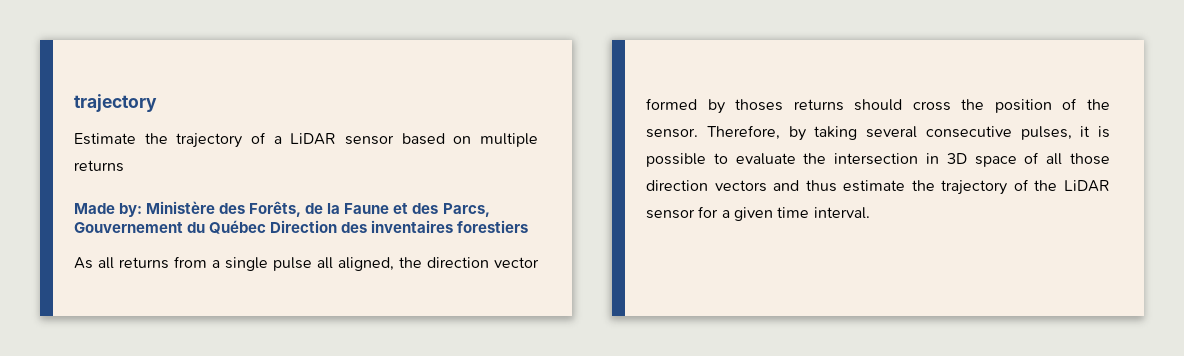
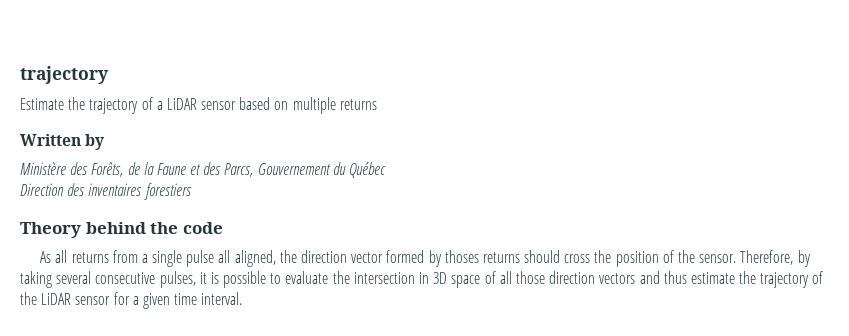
[74,203,143,217] Made by: -> [20,134,105,150] Written by //
(267, 227) none -> (387, 170) //
(529, 226) none -> [20,222,223,238] // Theory behind the code

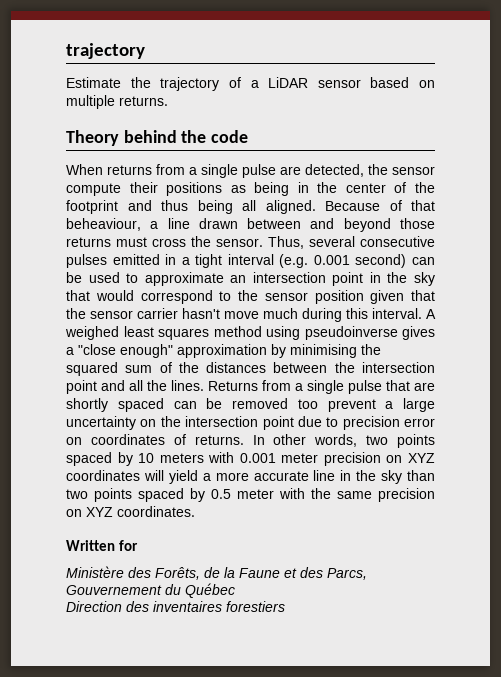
[339,99,377,110] returns -> [119,96,168,106] [66,130,249,146] [66,164,435,178] [66,182,435,196] [66,200,435,214] [66,218,435,232] [66,236,435,249] [66,254,435,268] [66,272,435,286] [66,290,435,304] [66,308,436,322] [65,326,435,340] [66,344,381,358] [66,362,435,376] [66,380,435,394] [66,398,435,412] [66,416,435,430] [66,434,435,448] [66,452,435,466] [66,470,435,484] [66,488,435,502] [66,506,195,517] returns. // Theory behind the code // When returns from a single pulse are detected, the sensor compute their positions as being in the center of the footprint and thus being all aligned. Because of that beheaviour, a line drawn between and beyond those returns must cross the sensor. Thus, several consecutive pulses emitted in a tight interval (e.g. 0.001 second) can be used to approximate an intersection point in the sky that would correspond to the sensor position given that the sensor carrier hasn't move much during this interval. A weighed least squares method using pseudoinverse gives a "close enough" approximation by minimising the squared sum of the distances between the intersection point and all the lines. Returns from a single pulse that are shortly spaced can be removed too prevent a large uncertainty on the intersection point due to precision error on coordinates of returns. In other words, two points spaced by 10 meters with 0.001 meter precision on XYZ coordinates will yield a more accurate line in the sky than two points spaced by 0.5 meter with the same precision on XYZ coordinates.
[85,134,105,150] by -> [119,540,139,551] for
[20,222,223,238] [40,250,811,267] [20,271,824,288] [20,292,243,309] // Theory behind the code // As all returns from a single pulse all aligned, the direction vector formed by thoses returns should cross the position of the sensor. Therefore, by taking several consecutive pulses, it is possible to evaluate the intersection in 3D space of all those direction vectors and thus estimate the trajectory of the LiDAR sensor for a given time interval. -> (285, 606) none

